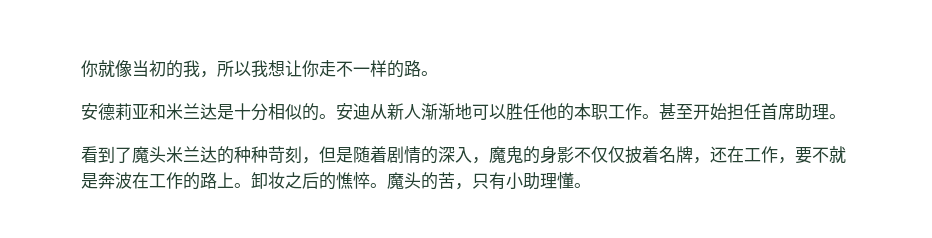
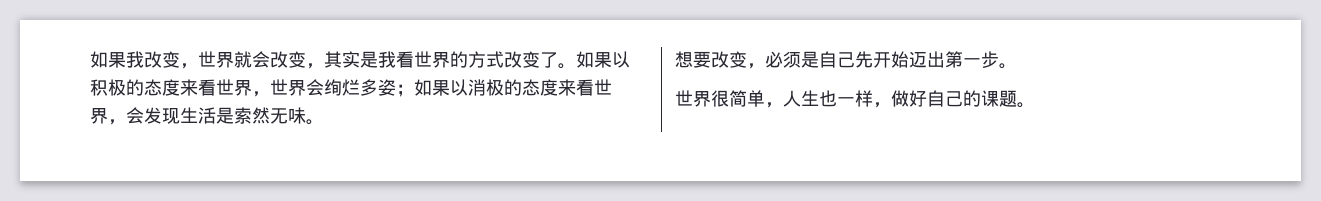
[81,60,438,78] [81,103,846,121] [81,146,846,164] [81,172,574,190] 你就像当初的我，所以我想让你走不一样的路。 // 安德莉亚和米兰达是十分相似的。安迪从新人渐渐地可以胜任他的本职工作。甚至开始担任首席助理。 // 看到了魔头米兰达的种种苛刻，但是随着剧情的深入，魔鬼的身影不仅仅披着名牌，还在工作，要不就是奔波在工作的路上。卸妆之后的憔悴。魔头的苦，只有小助理懂 -> [90,51,630,69] [90,79,612,97] [90,107,324,125] [675,51,1017,69] [675,90,1017,108] 如果我改变，世界就会改变，其实是我看世界的方式改变了。如果以积极的态度来看世界，世界会绚烂多姿；如果以消极的态度来看世界，会发现生活是索然无味。 // 想要改变，必须是自己先开始迈出第一步。 // 世界很简单，人生也一样，做好自己的课题

